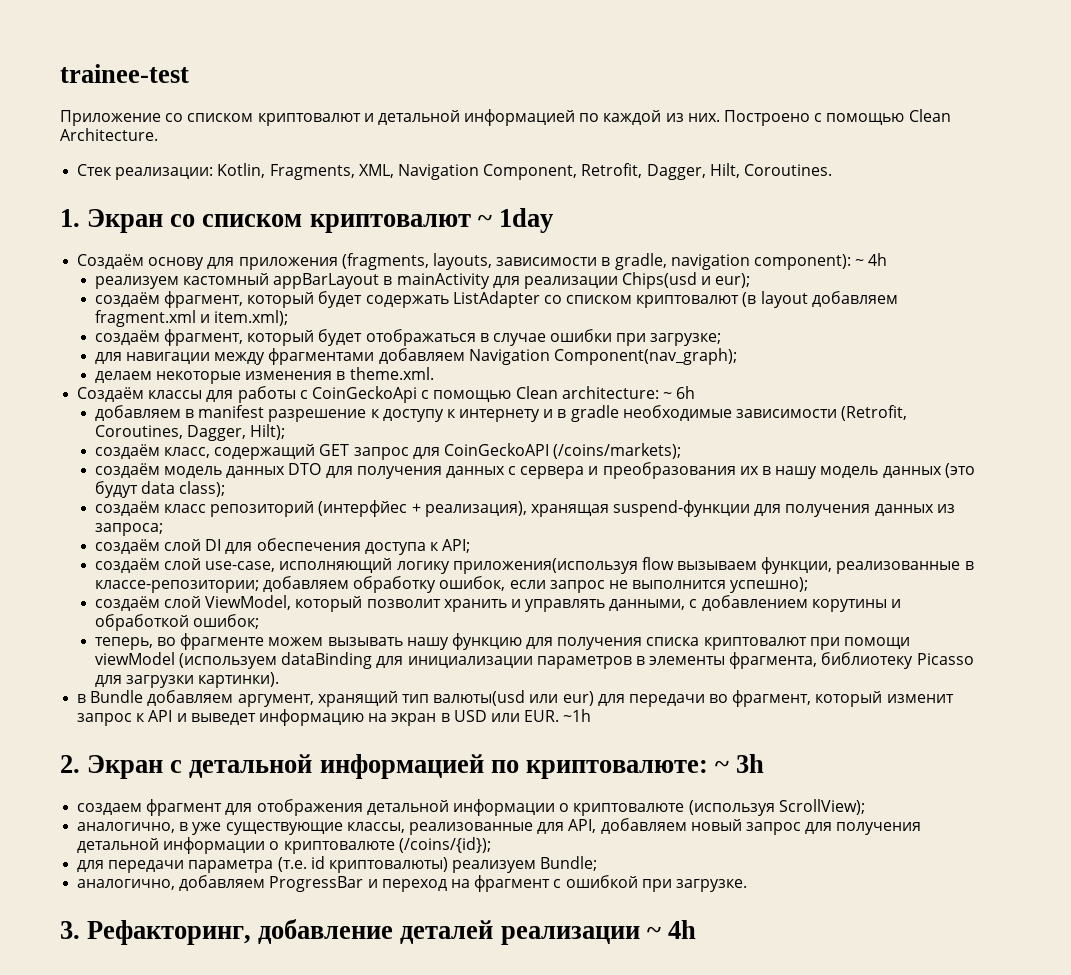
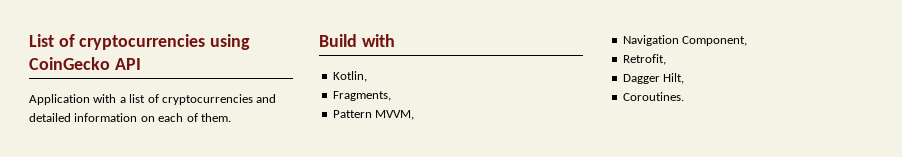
[60,64,189,83] [60,109,951,126] [60,128,158,141] [77,164,214,180] trainee-test // Приложение со списком криптовалют и детальной информацией по каждой из них. Построено с помощью Clean Architecture. // Стек реализации: -> [29,34,251,50] [29,57,141,70] [29,94,277,105] [29,113,231,122] [319,34,395,47] List of cryptocurrencies using CoinGecko API // Application with a list of cryptocurrencies and detailed information on each of them. // Build with //
(266, 170) none -> (367, 76) //
[358,164,394,178] XML, -> [332,110,415,120] // Pattern MVVM, //
(578, 172) none -> (748, 41) //
[646,164,706,180] Dagger, -> [622,74,660,84] // Dagger
(740, 170) none -> (685, 78) //
[60,208,553,233] [77,253,888,270] [94,272,751,289] [94,291,898,308] [94,310,289,327] [94,329,722,346] [94,348,737,365] [94,367,434,384] [77,386,696,403] [94,405,908,422] [94,424,286,441] [94,443,682,460] [94,462,975,479] [94,481,226,498] [94,500,955,517] [94,523,163,536] [94,538,471,555] [94,557,974,574] [94,576,809,593] [94,595,901,612] [94,614,259,631] [94,633,910,650] [94,652,974,669] [94,672,280,688] [77,690,954,707] [77,709,592,726] [60,754,765,779] [77,799,865,816] [77,818,922,835] [77,837,491,854] [77,856,598,873] [77,875,747,892] [60,919,696,945] // 1. Экран со списком криптовалют ~ 1day // Создаём основу для приложения (fragments, layouts, зависимости в gradle, navigation component): ~ 4h // реализуем кастомный appBarLayout в mainActivity для реализации Chips(usd и eur); // создаём фрагмент, который будет содержать ListAdapter со списком криптовалют (в layout добавляем fragment.xml и item.xml); // создаём фрагмент, который будет отображаться в случае ошибки при загрузке; // для навигации между фрагментами добавляем Navigation Component(nav_graph); // делаем некоторые изменения в theme.xml. // Создаём классы для работы с CoinGeckoApi с помощью Clean architecture: ~ 6h // добавляем в manifest разрешение к доступу к интернету и в gradle необходимые зависимости (Retrofit, Coroutines, Dagger, Hilt); // создаём класс, содержащий GET запрос для CoinGeckoAPI (/coins/markets); // создаём модель данных DTO для получения данных с сервера и преобразования их в нашу модель данных (это будут data class); // создаём класс репозиторий (интерфйес + реализация), хранящая suspend-функции для получения данных из запроса; // создаём слой DI для обеспечения доступа к API; // создаём слой use-case, исполняющий логику приложения(используя flow вызываем функции, реализованные в классе-репозитории; добавляем обработку ошибок, если запрос не выполнится успешно); // создаём слой ViewModel, который позволит хранить и управлять данными, с добавлением корутины и обработкой ошибок; // теперь, во фрагменте можем вызывать нашу функцию для получения списка криптовалют при помощи viewModel (используем dataBinding для инициализации параметров в элементы фрагмента, библиотеку Picasso для загрузки картинки). // в Bundle добавляем аргумент, хранящий тип валюты(usd или eur) для передачи во фрагмент, который изменит запрос к API и выведет информацию на экран в USD или EUR. ~1h // 2. Экран с детальной информацией по криптовалюте: ~ 3h // создаем фрагмент для отображения детальной информации о криптовалюте (используя ScrollView); // аналогично, в уже существующие классы, реализованные для API, добавляем новый запрос для получения детальной информации о криптовалюте (/coins/{id}); // для передачи параметра (т.е. id криптовалюты) реализуем Bundle; // аналогично, добавляем ProgressBar и переход на фрагмент с ошибкой при загрузке. // 3. Рефакторинг, добавление деталей реализации ~ 4h -> (684, 96) none

